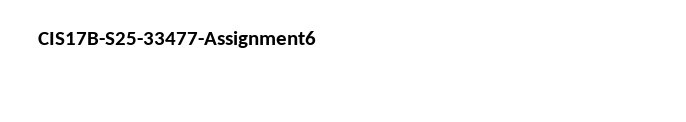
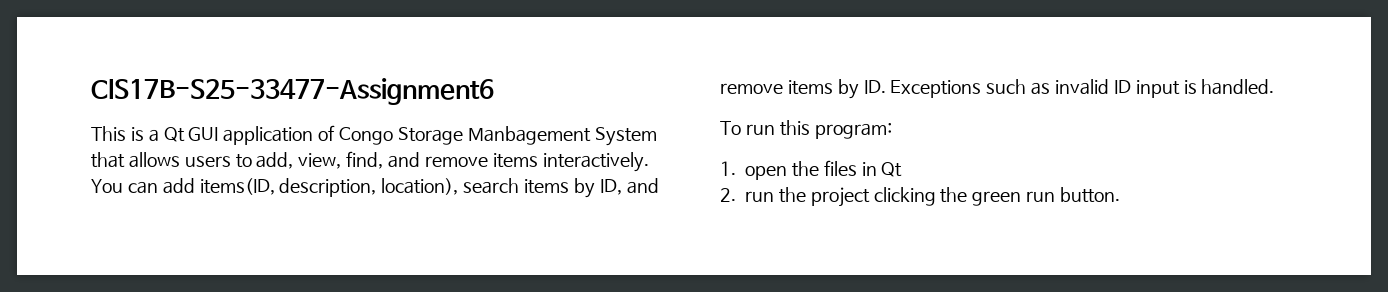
(316, 39) none -> [91,125,657,146] [91,151,649,172] [91,178,659,198] [720,79,1275,99] [720,120,892,139] [720,160,903,180] [720,187,1121,207] // This is a Qt GUI application of Congo Storage Manbagement System that allows users to add, view, find, and remove items interactively. You can add items(ID, description, location), search items by ID, and remove items by ID. Exceptions such as invalid ID input is handled. // To run this program: // 1. open the files in Qt // 2. run the project clicking the green run button.

